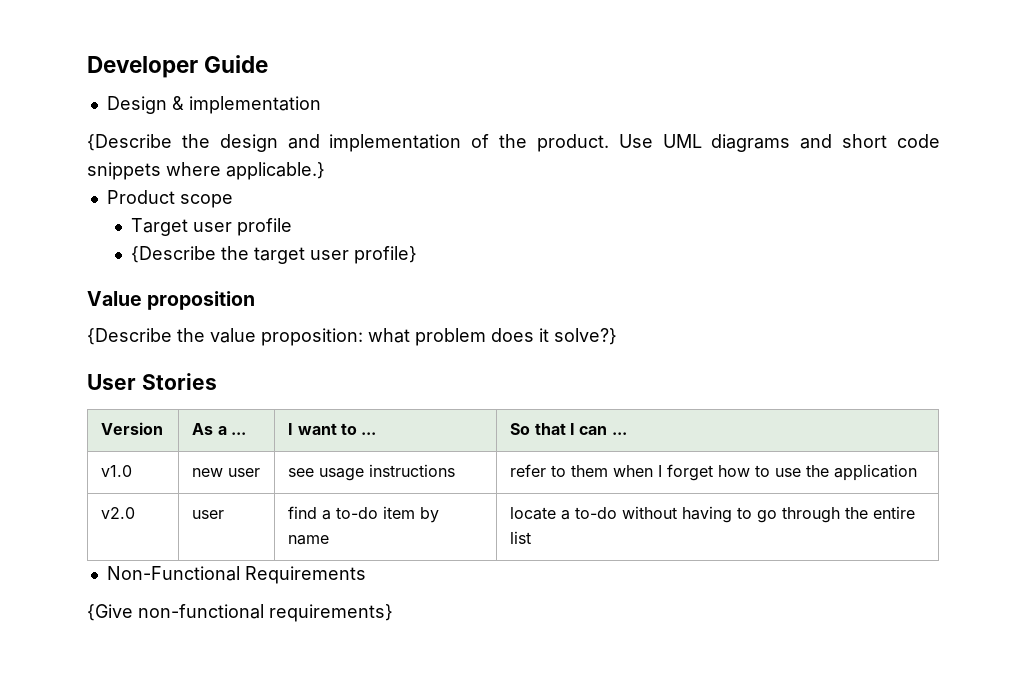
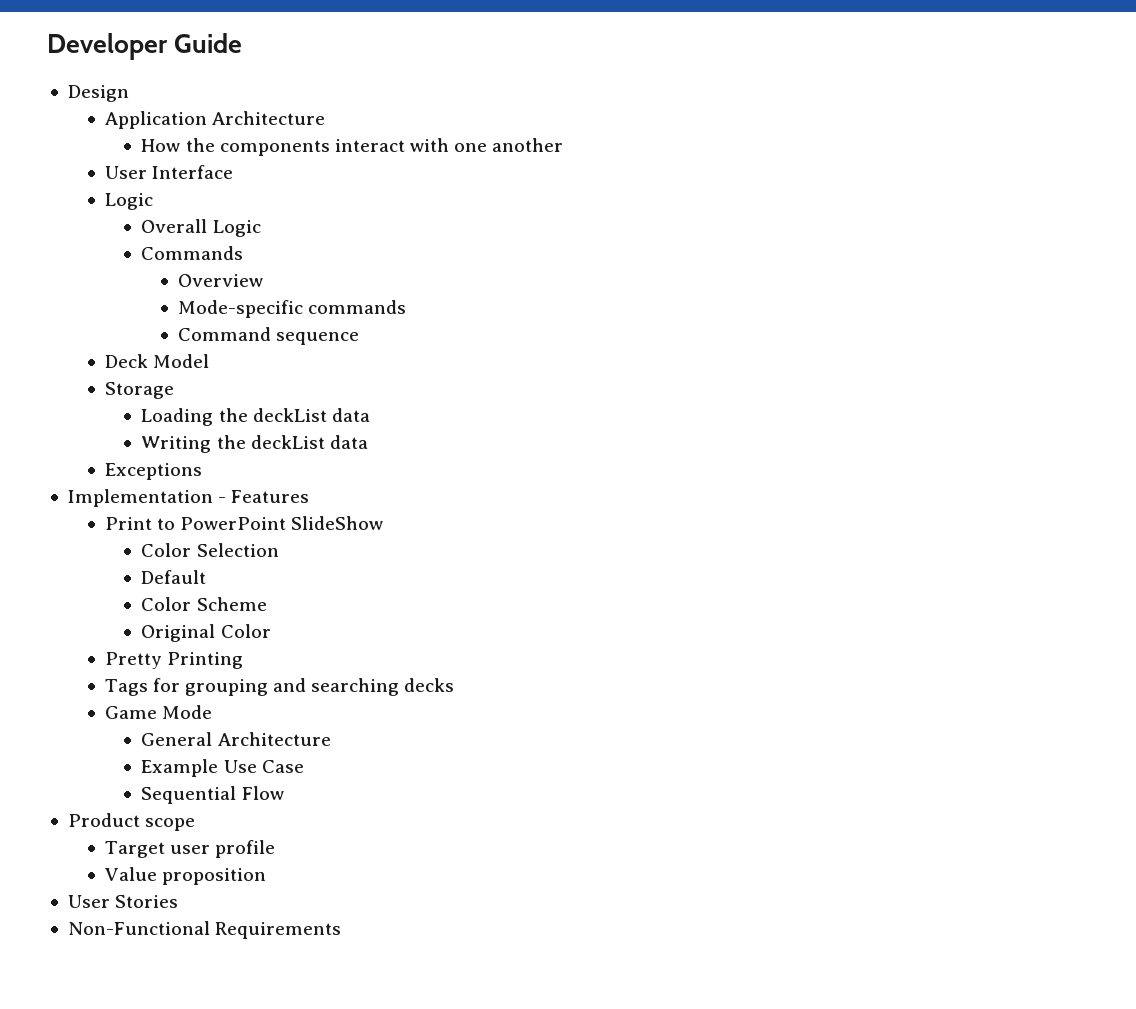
[171,96,321,114] [87,134,940,152] [87,162,325,180] & implementation // {Describe the design and implementation of the product. Use UML diagrams and short code snippets where applicable.} -> [104,111,325,129] [141,138,564,156] [104,165,233,179] [104,193,153,210] [141,219,261,237] [141,246,244,260] [178,274,264,287] [178,300,407,318] [178,327,360,345] [104,354,209,368] [104,382,174,399] [141,408,370,426] [141,435,368,453] [104,463,202,480] [67,489,310,507] [104,516,384,530] [141,543,279,557] [141,570,207,584] [141,597,267,611] [141,624,271,642] [104,652,243,669] [104,678,455,696] [104,705,212,719] [141,732,331,746] [141,759,304,777] [141,786,284,804] // Application Architecture // How the components interact with one another // User Interface // Logic // Overall Logic // Commands // Overview // Mode-specific commands // Command sequence // Deck Model // Storage // Loading the deckList data // Writing the deckList data // Exceptions // Implementation - Features // Print to PowerPoint SlideShow // Color Selection // Default // Color Scheme // Original Color // Pretty Printing // Tags for grouping and searching decks // Game Mode // General Architecture // Example Use Case // Sequential Flow
[130,246,417,264] [87,291,256,310] [87,328,617,346] [87,373,217,390] [101,422,164,435] [192,423,246,435] [288,423,377,435] [510,423,627,435] [101,465,133,477] [192,468,261,477] [288,464,456,481] [510,464,918,481] [101,507,136,519] [192,510,225,519] [288,506,440,523] [288,535,330,545] [510,506,916,523] [510,531,532,544] {Describe the target user profile} // Value proposition // {Describe the value proposition: what problem does it solve?} // User Stories // Version | As a ... | I want to ... | So that I can ... // v1.0 | new user | see usage instructions | refer to them when I forget how to use the application // v2.0 | user | find a to-do item by name | locate a to-do without having to go through the entire list -> [104,867,266,885] [67,895,179,908] Value proposition // User Stories
[87,604,393,622] // {Give non-functional requirements} -> (342, 930) none

